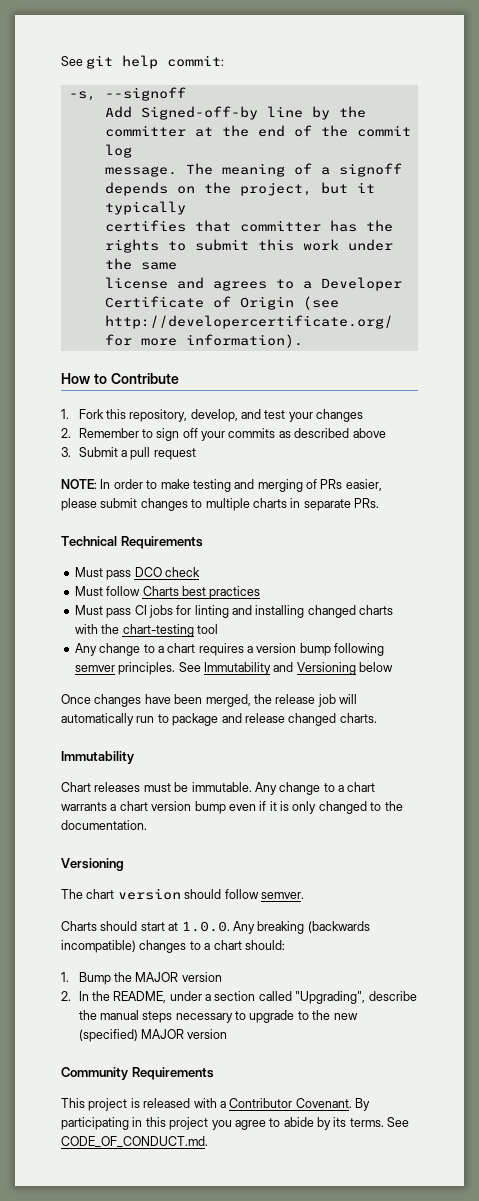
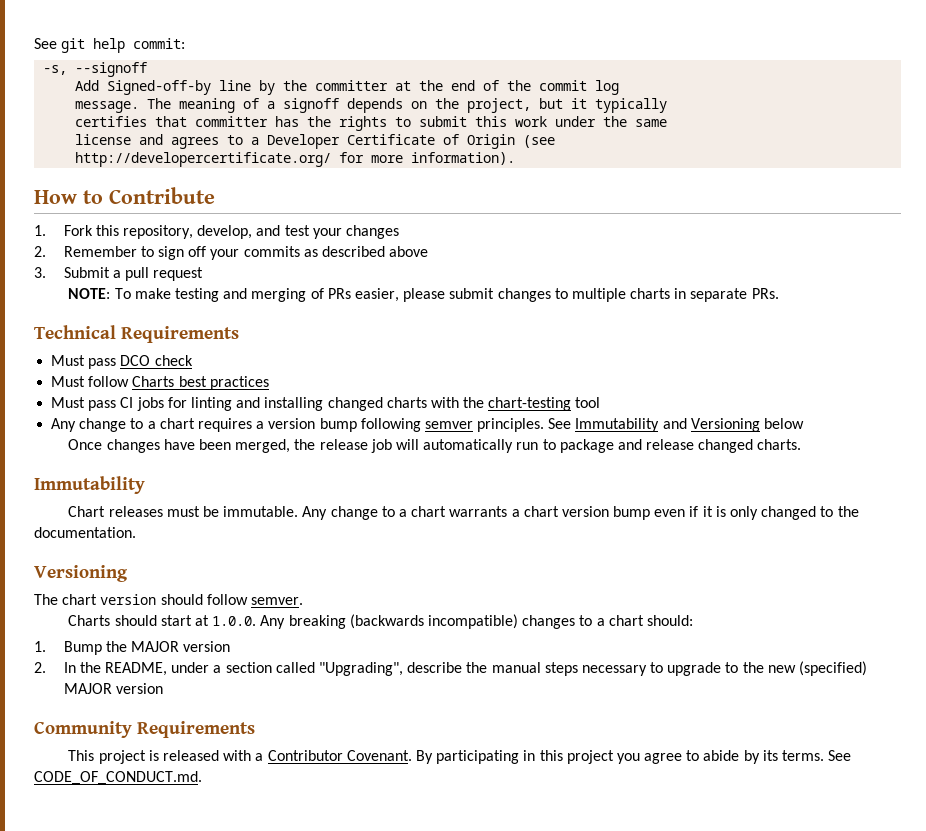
[100,479,158,489] In order to -> [114,288,131,299] To

